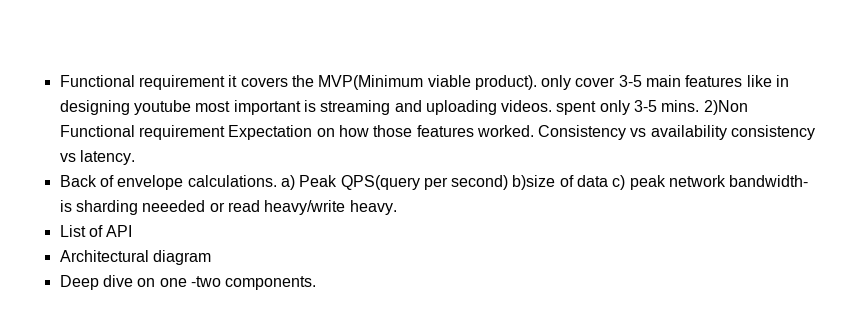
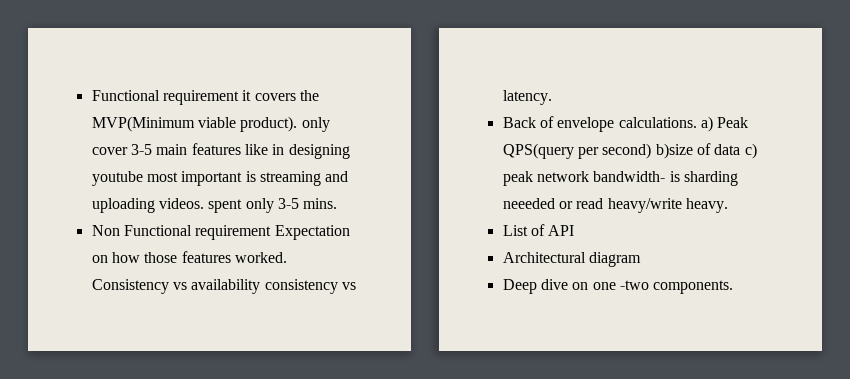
[703,100,748,115] 2)Non -> [91,225,120,236] // Non

